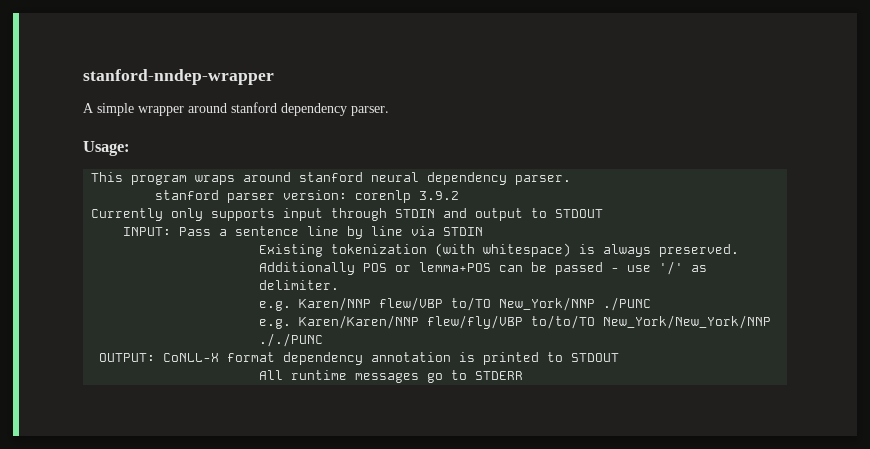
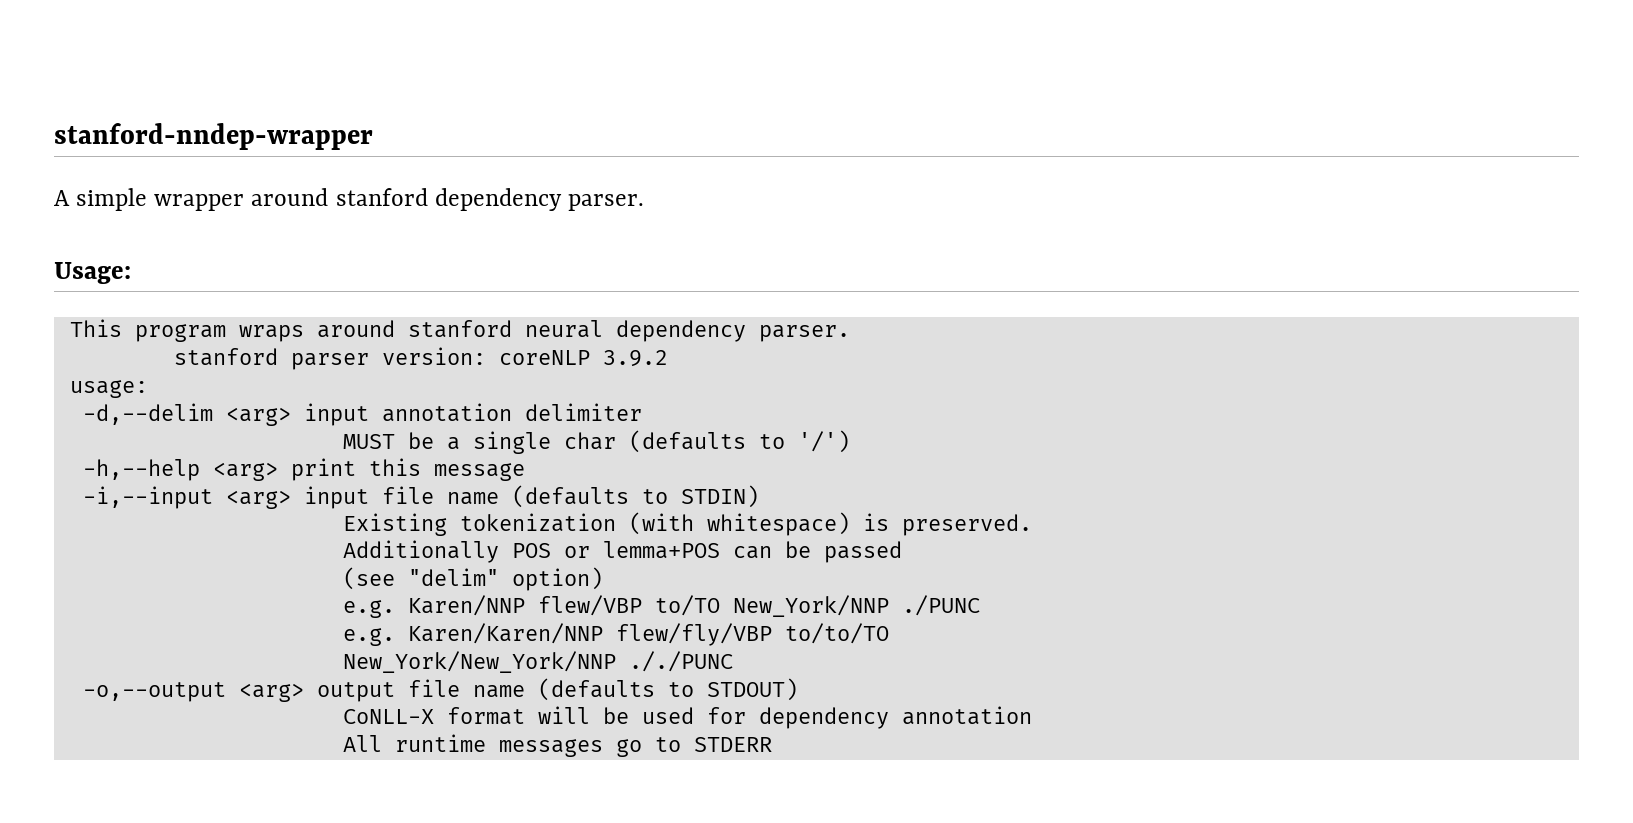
[355,190,412,203] corenlp -> [498,350,590,365] coreNLP
[91,208,604,221] [123,226,484,239] Currently only supports input through STDIN and output to STDOUT // INPUT: Pass a sentence line by line via STDIN -> [69,380,148,398] [82,403,642,426] [342,430,850,454] [82,458,525,481] [82,485,759,509] usage: // -d,--delim <arg> input annotation delimiter // MUST be a single char (defaults to '/') // -h,--help <arg> print this message // -i,--input <arg> input file name (defaults to STDIN)
[603,244,652,257] always -> (889, 522) none
[611,261,708,275] [259,280,340,290] - use '/' as delimiter. -> [342,567,603,591] // (see "delim" option)
(596, 322) none -> (889, 633) //
[99,352,620,365] OUTPUT: CoNLL-X format dependency annotation is printed to STDOUT -> [82,678,798,702] [342,706,1032,729] -o,--output <arg> output file name (defaults to STDOUT) // CoNLL-X format will be used for dependency annotation

